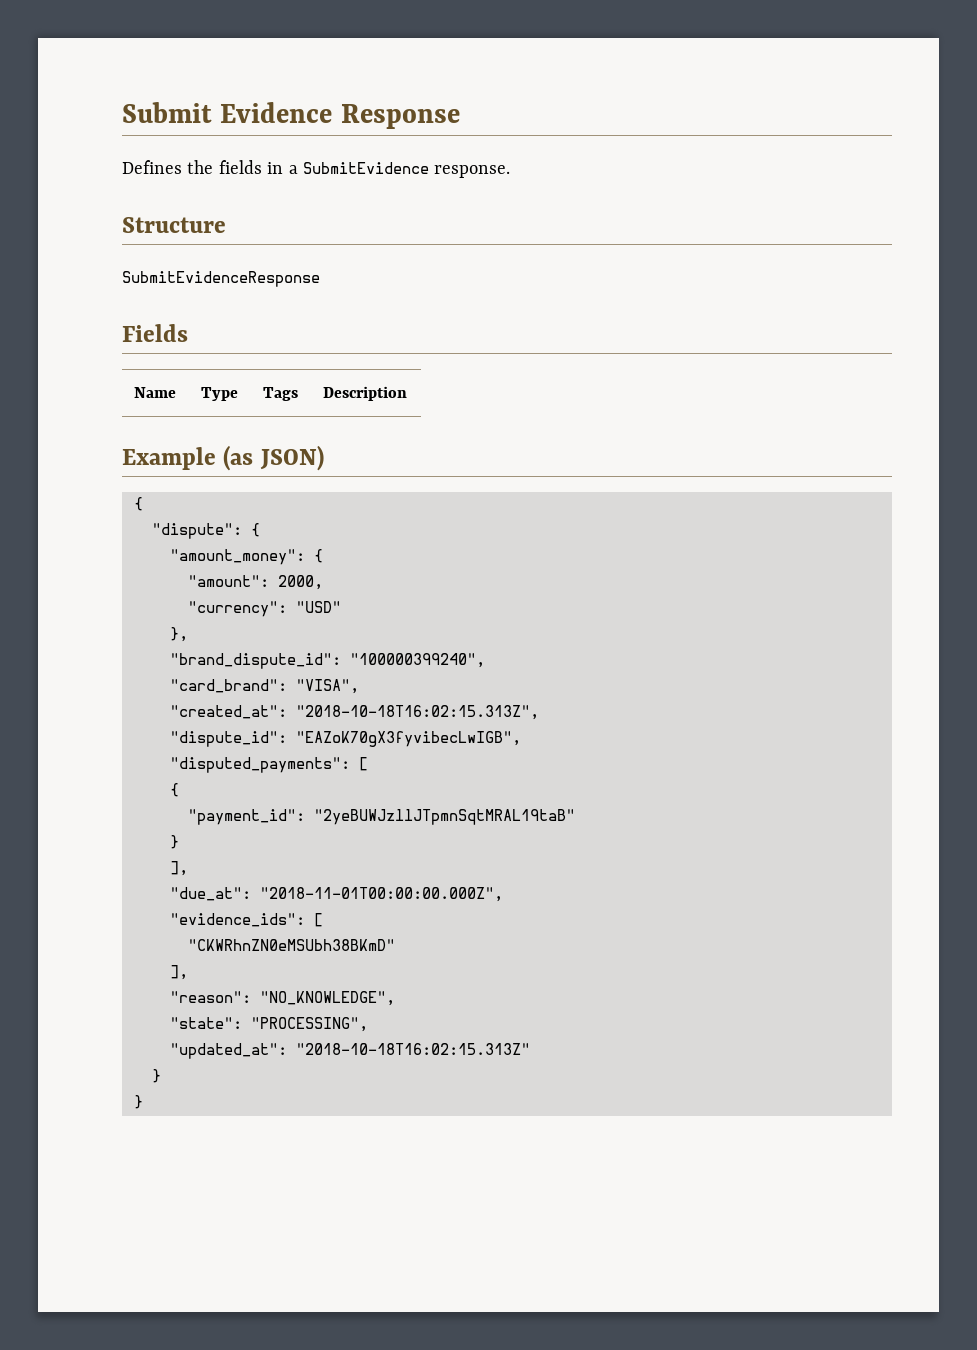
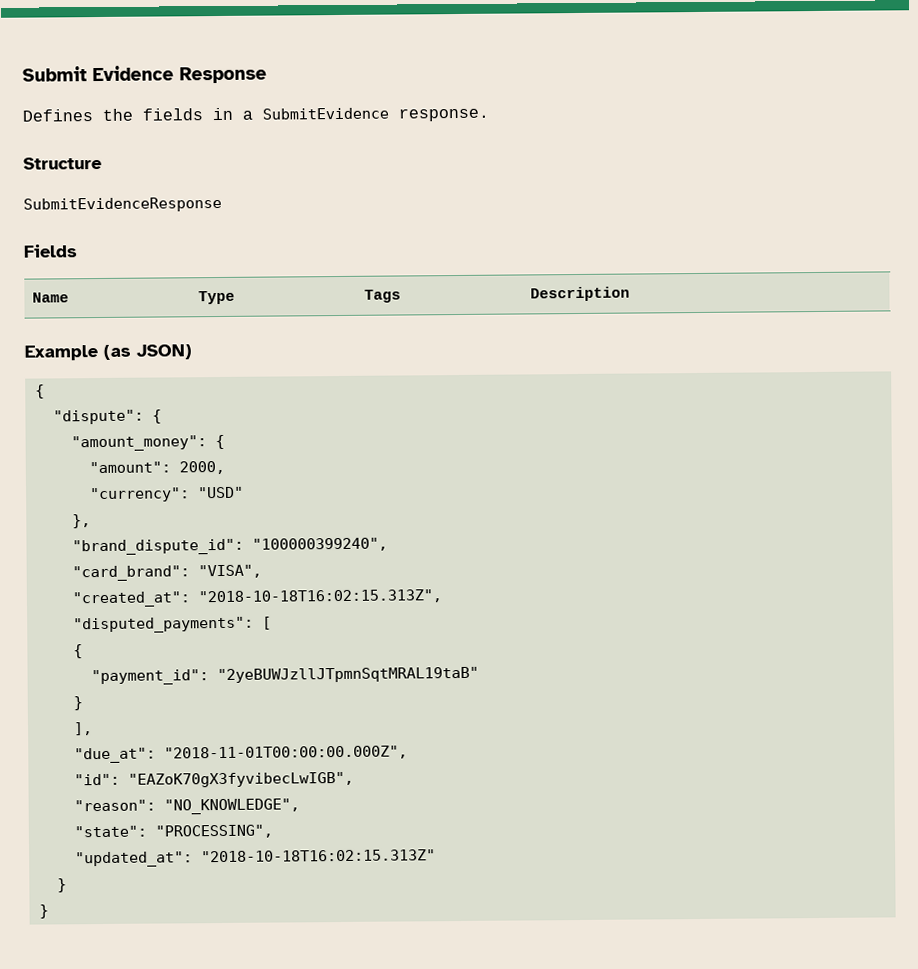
[170,731,521,747] // "dispute_id": "EAZoK70gX3fyvibecLwIGB", -> (442, 597) none
[170,913,323,927] [188,939,395,951] [170,965,188,980] "evidence_ids": [ // "CKWRhnZN0eMSUbh38BKmD" // ], -> [73,771,354,788] "id": "EAZoK70gX3fyvibecLwIGB",

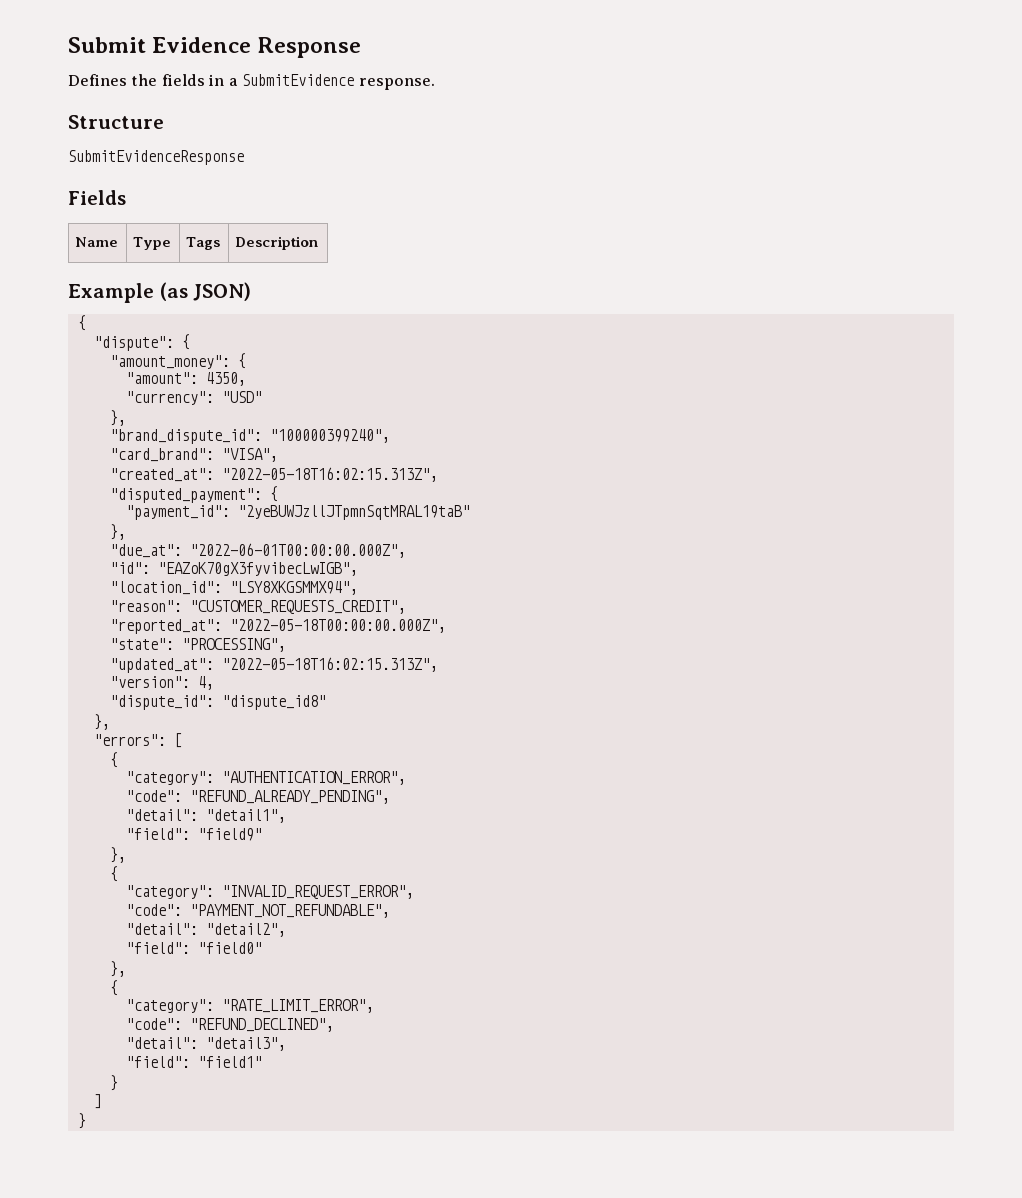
[178,460,225,475] 2000, -> [205,372,246,386] 4350,
[197,589,442,605] [72,616,272,634] "2018-10-18T16:02:15.313Z", // "disputed_payments": [ // -> [221,467,438,482] [109,488,262,503] "2022-05-18T16:02:15.313Z", // "disputed_payment":
[72,696,83,711] [72,722,93,736] } // ], -> [109,524,126,540] },
[163,745,408,761] "2018-11-01T00:00:00.000Z", -> [189,543,406,558] "2022-06-01T00:00:00.000Z",
(354, 779) none -> [109,581,358,595] // "location_id": "LSY8XKGSMMX94",
[163,798,300,815] "NO_KNOWLEDGE", -> [189,600,406,614] [109,619,446,634] "CUSTOMER_REQUESTS_CREDIT", // "reported_at": "2022-05-18T00:00:00.000Z",
[200,849,436,863] [56,878,67,893] "2018-10-18T16:02:15.313Z" // } -> [221,657,438,672] [109,676,214,690] [109,695,326,710] [93,714,110,730] [93,733,182,748] [109,752,118,768] [125,771,406,785] [125,790,390,804] [125,809,286,823] [125,828,262,841] [109,847,126,863] [109,866,118,882] [125,885,414,899] [125,904,390,918] [125,923,286,937] [125,942,262,954] [109,961,126,977] [109,980,118,996] [125,999,374,1013] [125,1018,334,1032] [125,1037,286,1051] [125,1056,262,1068] [109,1075,118,1091] [93,1094,102,1109] "2022-05-18T16:02:15.313Z", // "version": 4, // "dispute_id": "dispute_id8" // }, // "errors": [ // { // "category": "AUTHENTICATION_ERROR", // "code": "REFUND_ALREADY_PENDING", // "detail": "detail1", // "field": "field9" // }, // { // "category": "INVALID_REQUEST_ERROR", // "code": "PAYMENT_NOT_REFUNDABLE", // "detail": "detail2", // "field": "field0" // }, // { // "category": "RATE_LIMIT_ERROR", // "code": "REFUND_DECLINED", // "detail": "detail3", // "field": "field1" // } // ]

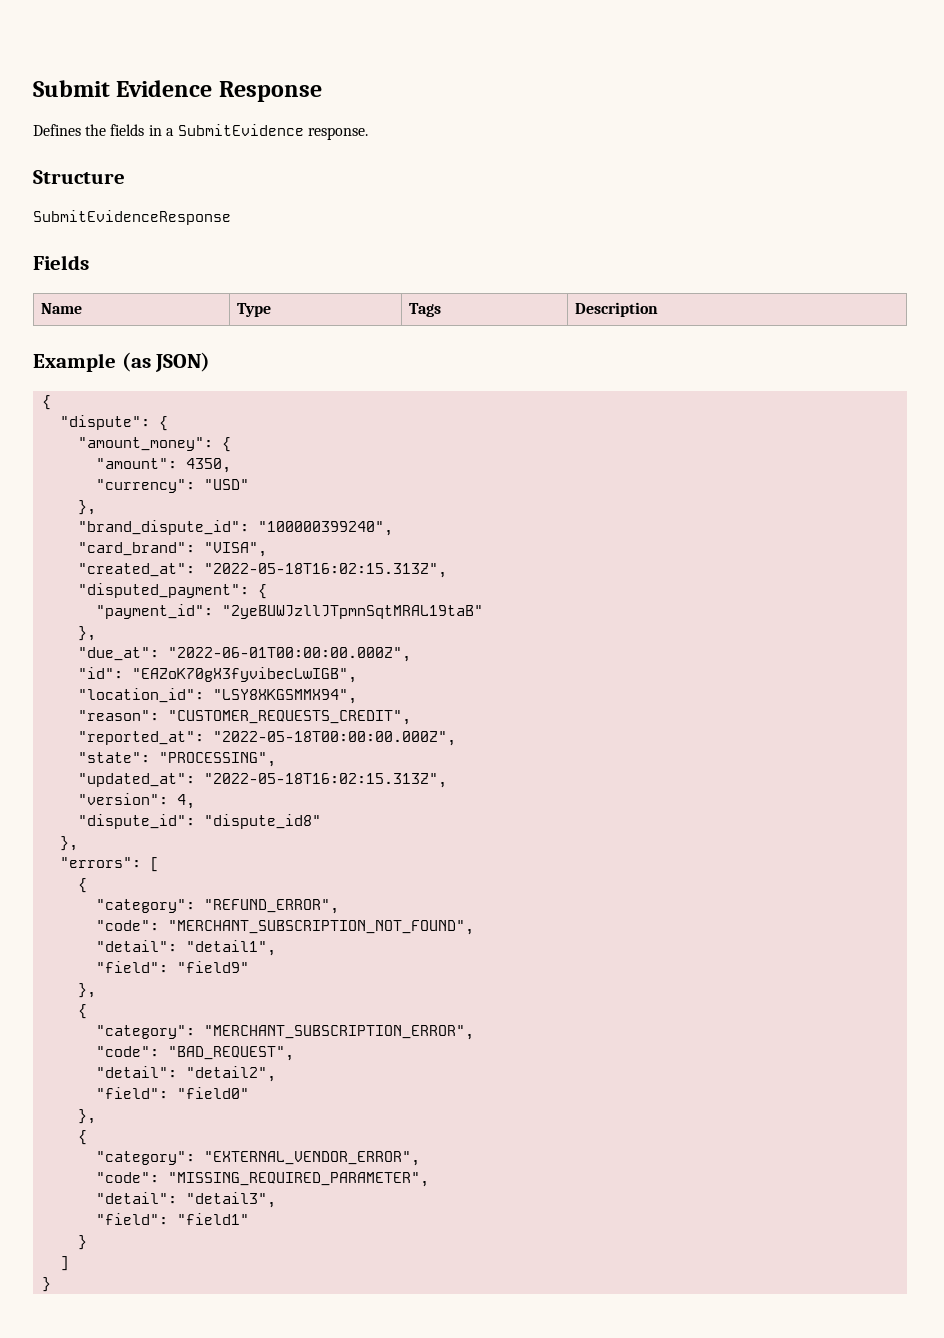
[221,771,406,785] [125,790,390,804] "AUTHENTICATION_ERROR", // "code": "REFUND_ALREADY_PENDING", -> [204,899,340,914] [96,920,475,935] "REFUND_ERROR", // "code": "MERCHANT_SUBSCRIPTION_NOT_FOUND",
[221,885,414,899] [125,904,390,918] "INVALID_REQUEST_ERROR", // "code": "PAYMENT_NOT_REFUNDABLE", -> [204,1025,475,1040] [96,1046,295,1061] "MERCHANT_SUBSCRIPTION_ERROR", // "code": "BAD_REQUEST",
[221,999,374,1013] [125,1018,334,1032] "RATE_LIMIT_ERROR", // "code": "REFUND_DECLINED", -> [204,1151,421,1166] [96,1172,430,1187] "EXTERNAL_VENDOR_ERROR", // "code": "MISSING_REQUIRED_PARAMETER",

